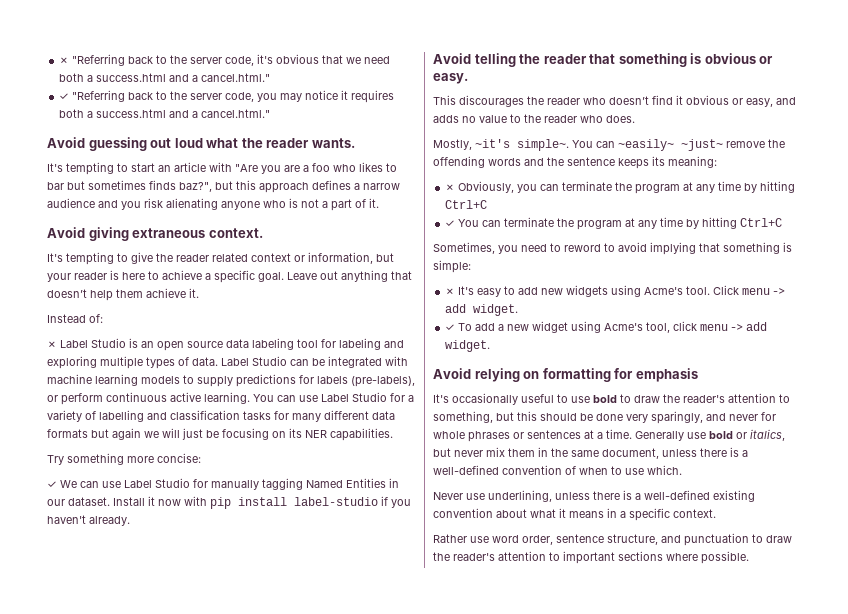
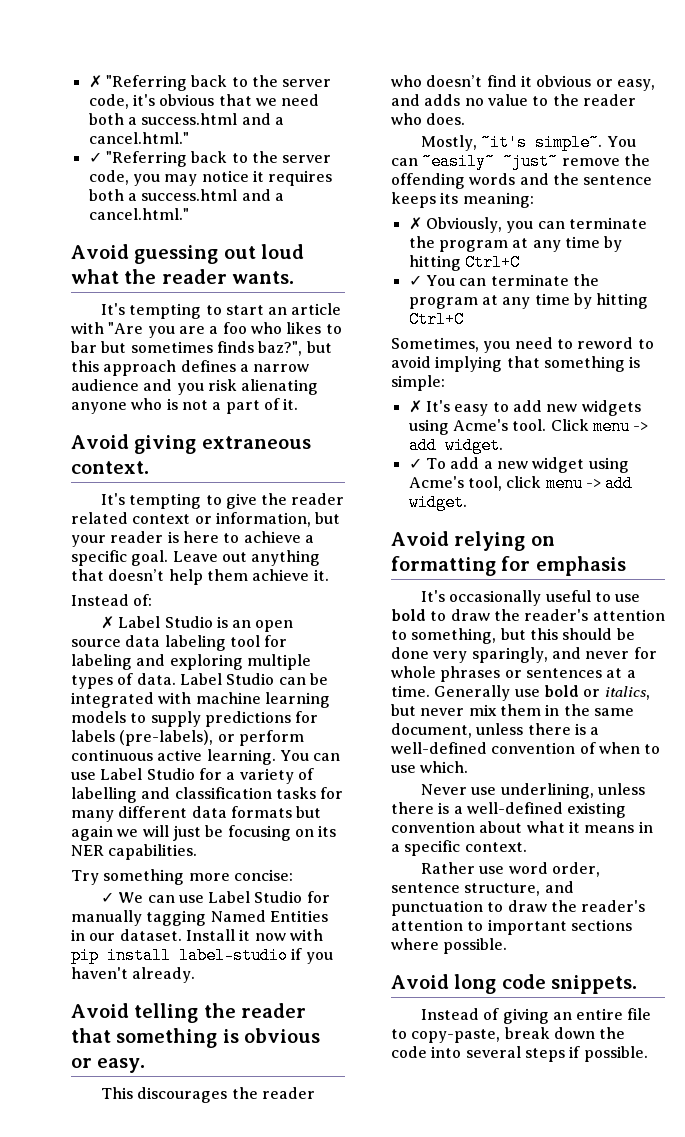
(749, 557) none -> [391,974,638,994] [420,1008,652,1024] [391,1027,626,1043] [391,1046,648,1062] // Avoid long code snippets. // Instead of giving an entire file to copy-paste, break down the code into several steps if possible.

